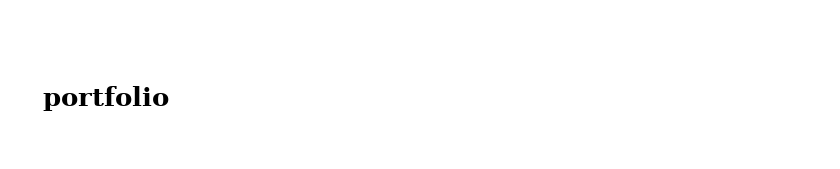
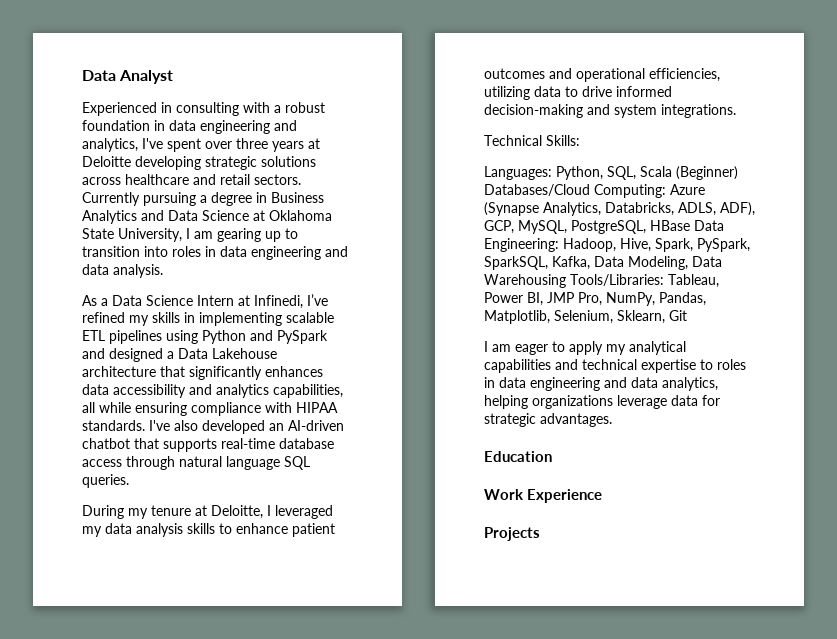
[43,86,169,111] portfolio -> [82,70,174,84] [82,102,325,116] [82,120,297,134] [82,138,320,152] [82,156,316,170] [82,174,301,185] [82,192,324,206] [82,210,332,224] [82,228,298,242] [82,246,348,260] [82,264,163,278] [82,294,328,309] [82,312,334,326] [82,330,328,344] [82,348,277,362] [82,366,323,380] [82,384,343,398] [82,402,338,416] [82,420,344,434] [82,438,334,452] [82,456,310,470] [82,474,129,488] [82,505,333,519] [82,523,335,537] [484,68,720,82] [484,86,672,100] [484,104,736,118] [484,135,580,146] [484,166,738,180] [484,184,705,198] [484,202,755,216] [484,220,724,234] [484,238,750,252] [484,256,722,270] [484,274,719,288] [484,292,706,306] [484,310,687,324] [484,341,686,355] [484,359,746,373] [484,377,718,391] [484,395,720,409] [484,413,612,427] [484,451,552,462] [484,489,602,503] [484,527,540,541] Data Analyst // Experienced in consulting with a robust foundation in data engineering and analytics, I've spent over three years at Deloitte developing strategic solutions across healthcare and retail sectors. Currently pursuing a degree in Business Analytics and Data Science at Oklahoma State University, I am gearing up to transition into roles in data engineering and data analysis. // As a Data Science Intern at Infinedi, I’ve refined my skills in implementing scalable ETL pipelines using Python and PySpark and designed a Data Lakehouse architecture that significantly enhances data accessibility and analytics capabilities, all while ensuring compliance with HIPAA standards. I've also developed an AI-driven chatbot that supports real-time database access through natural language SQL queries. // During my tenure at Deloitte, I leveraged my data analysis skills to enhance patient outcomes and operational efficiencies, utilizing data to drive informed decision-making and system integrations. // Technical Skills: // Languages: Python, SQL, Scala (Beginner) Databases/Cloud Computing: Azure (Synapse Analytics, Databricks, ADLS, ADF), GCP, MySQL, PostgreSQL, HBase Data Engineering: Hadoop, Hive, Spark, PySpark, SparkSQL, Kafka, Data Modeling, Data Warehousing Tools/Libraries: Tableau, Power BI, JMP Pro, NumPy, Pandas, Matplotlib, Selenium, Sklearn, Git // I am eager to apply my analytical capabilities and technical expertise to roles in data engineering and data analytics, helping organizations leverage data for strategic advantages. // Education // Work Experience // Projects

